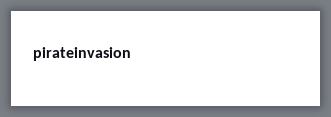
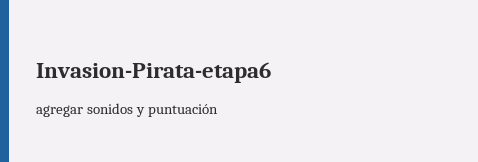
[33,47,131,61] pirateinvasion -> [36,62,271,83] [36,103,218,117] Invasion-Pirata-etapa6 // agregar sonidos y puntuación

